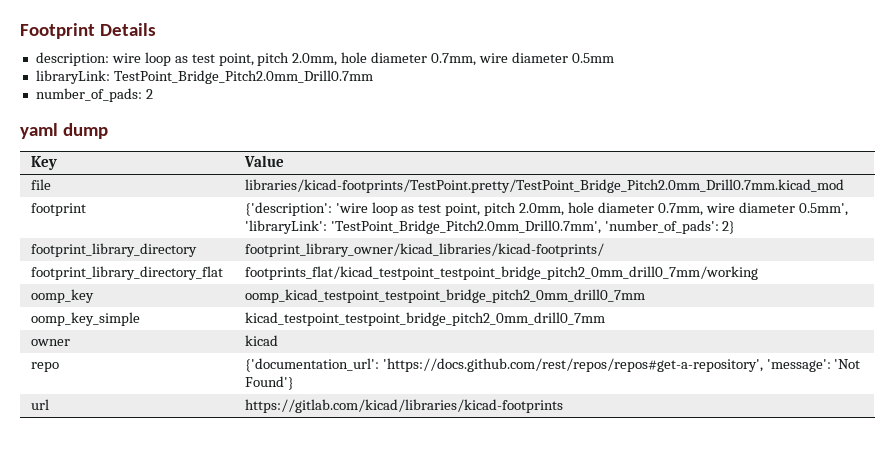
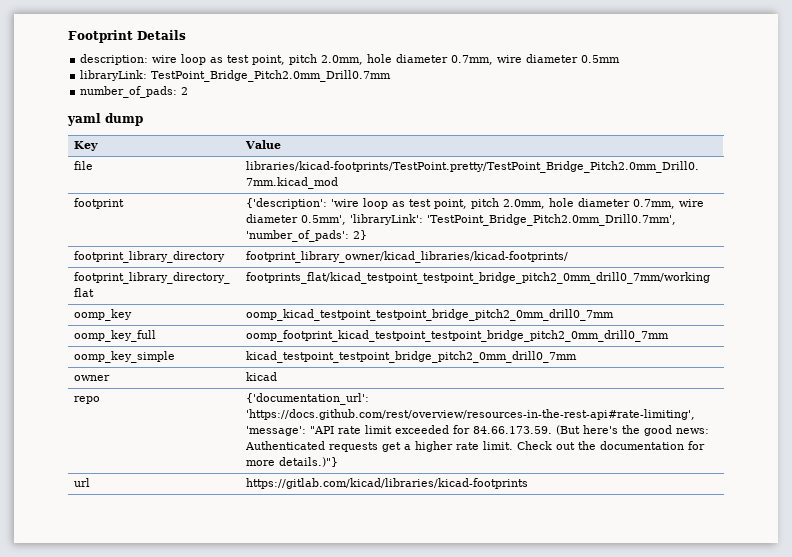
(645, 296) none -> [74,330,157,342] [246,330,670,342] // oomp_key_full | oomp_footprint_kicad_testpoint_testpoint_bridge_pitch2_0mm_drill0_7mm
[382,358,861,372] [244,376,294,390] 'https://docs.github.com/rest/repos/repos#get-a-repository', 'message': 'Not Found'} -> [246,409,696,420] [246,425,710,436] [245,441,706,452] [246,457,339,467] 'https://docs.github.com/rest/overview/resources-in-the-rest-api#rate-limiting', 'message': "API rate limit exceeded for 84.66.173.59. (But here's the good news: Authenticated requests get a higher rate limit. Check out the documentation for more details.)"}

